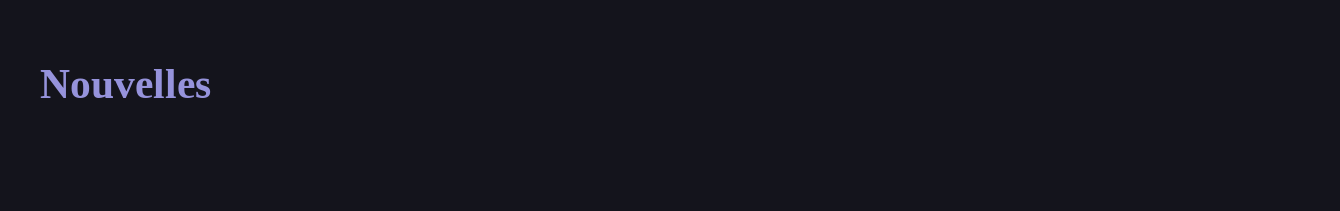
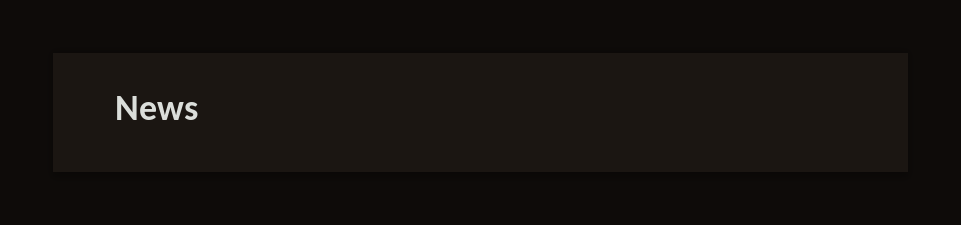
[40,69,211,98] Nouvelles -> [115,96,198,120] News

